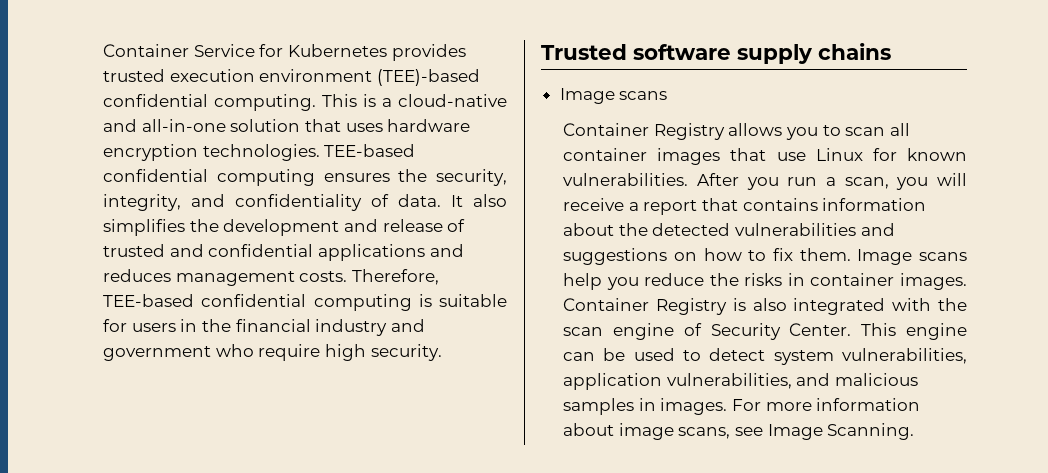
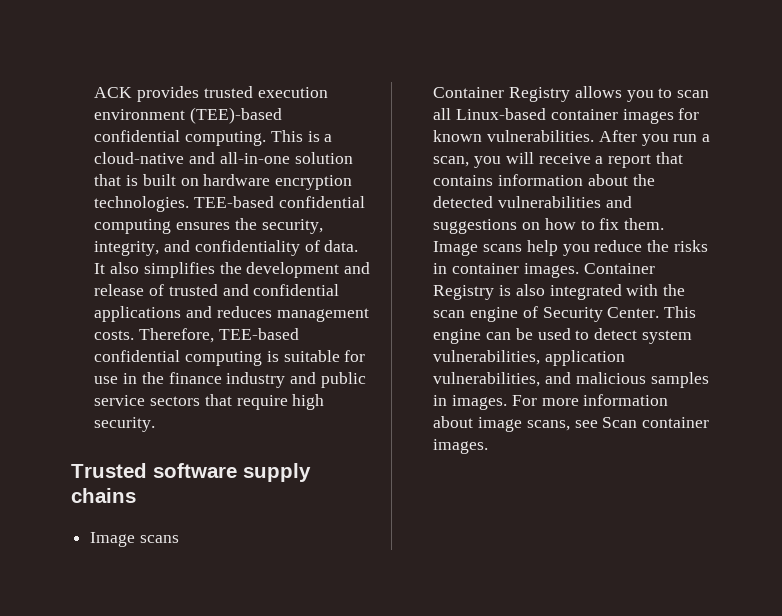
[103,44,387,57] Container Service for Kubernetes -> [94,87,133,98] ACK
[345,123,383,132] uses -> [126,174,199,186] is built on
[131,323,176,332] users -> [94,376,119,384] use
[235,319,311,332] financial -> [168,372,222,384] finance
[103,344,254,361] government who -> [320,372,366,388] [94,394,232,406] public service sectors that
(910, 129) none -> [456,108,547,120] Linux-based
[730,148,863,161] that use Linux -> (674, 116) none
[767,423,915,440] Image Scanning. -> [602,417,710,428] [433,439,489,454] Scan container images.

